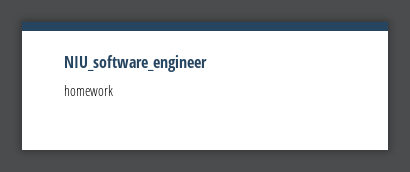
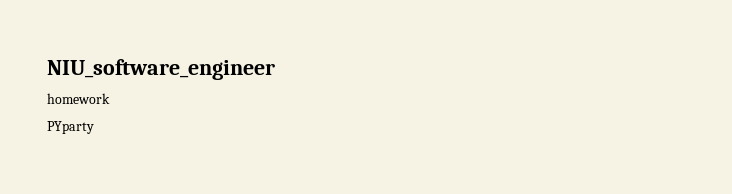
(113, 90) none -> [47,121,94,134] // PYparty

